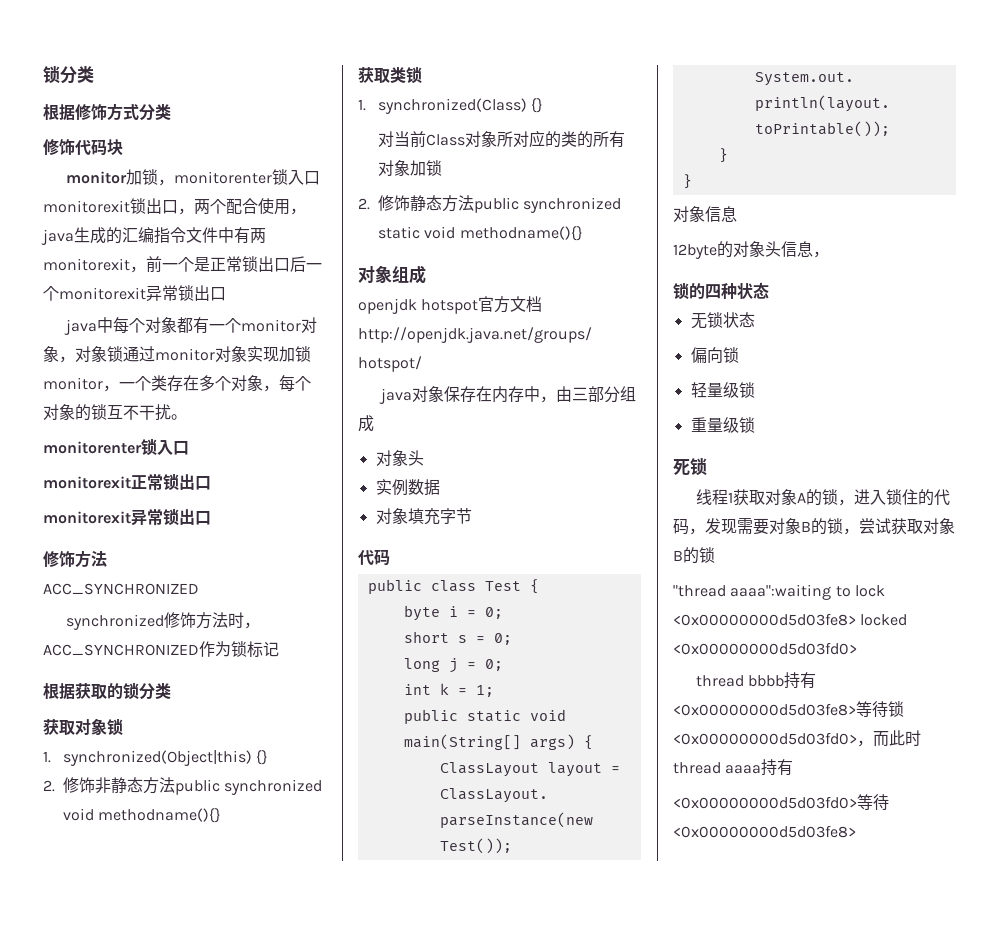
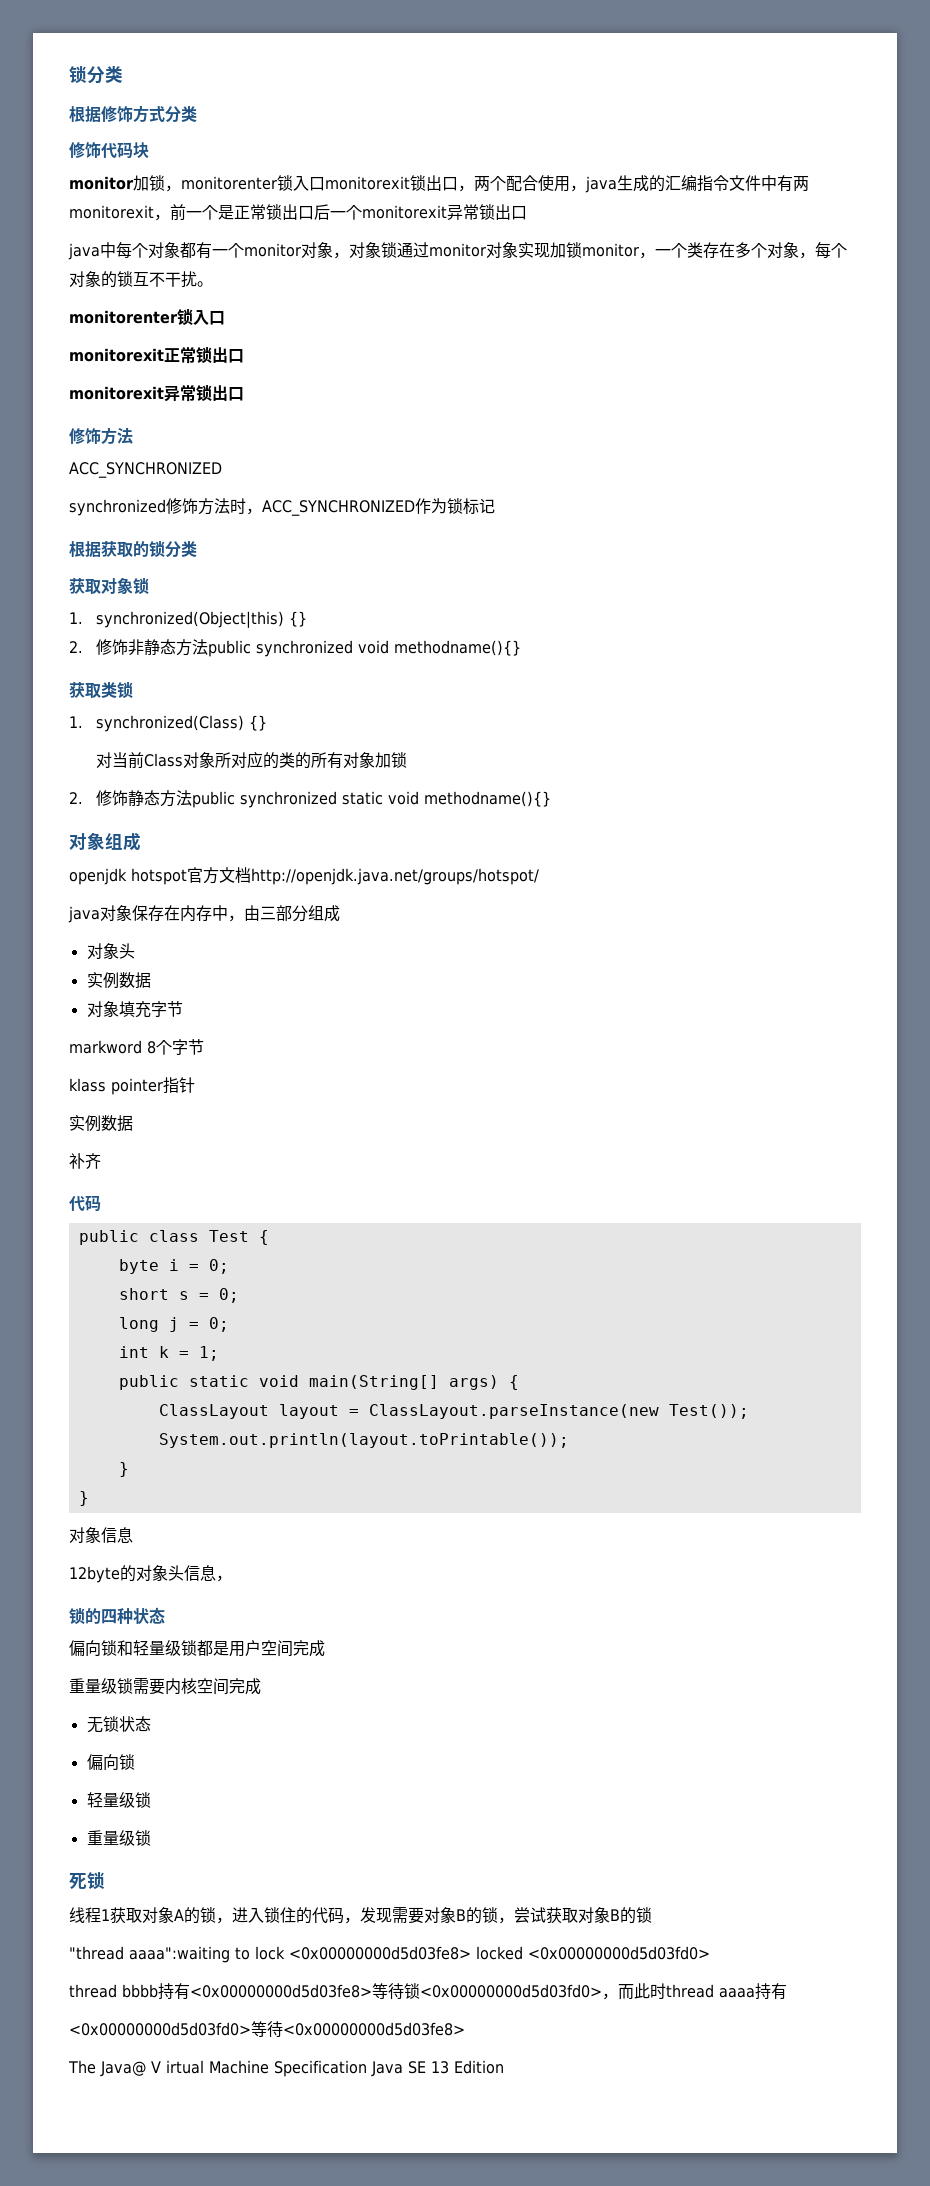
(472, 516) none -> [69,1039,204,1055] [69,1077,195,1095] [69,1115,133,1132] [69,1153,101,1169] // markword 8个字节 // klass pointer指针 // 实例数据 // 补齐
(769, 290) none -> [69,1640,325,1657] [69,1678,261,1695] // 偏向锁和轻量级锁都是用户空间完成 // 重量级锁需要内核空间完成
(856, 831) none -> [68,2060,504,2077] // The Java@ V irtual Machine Specification Java SE 13 Edition

